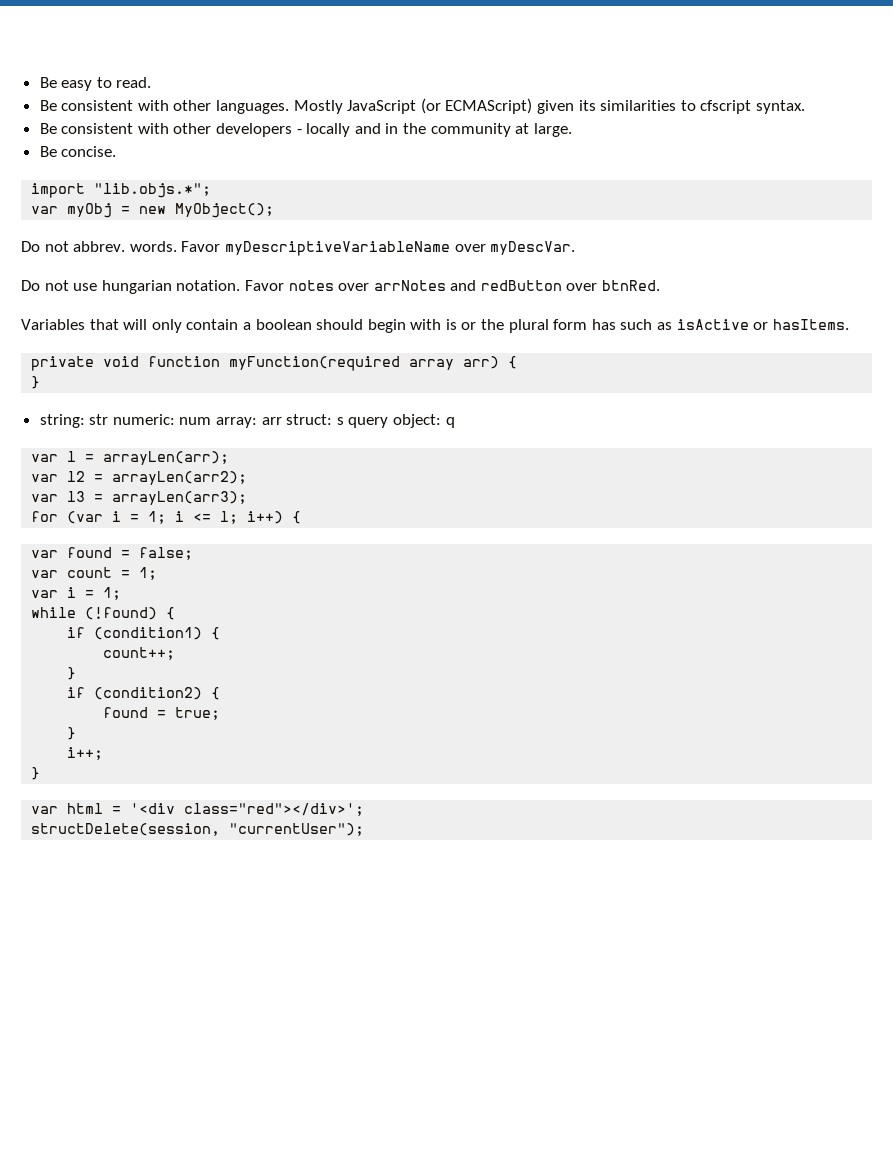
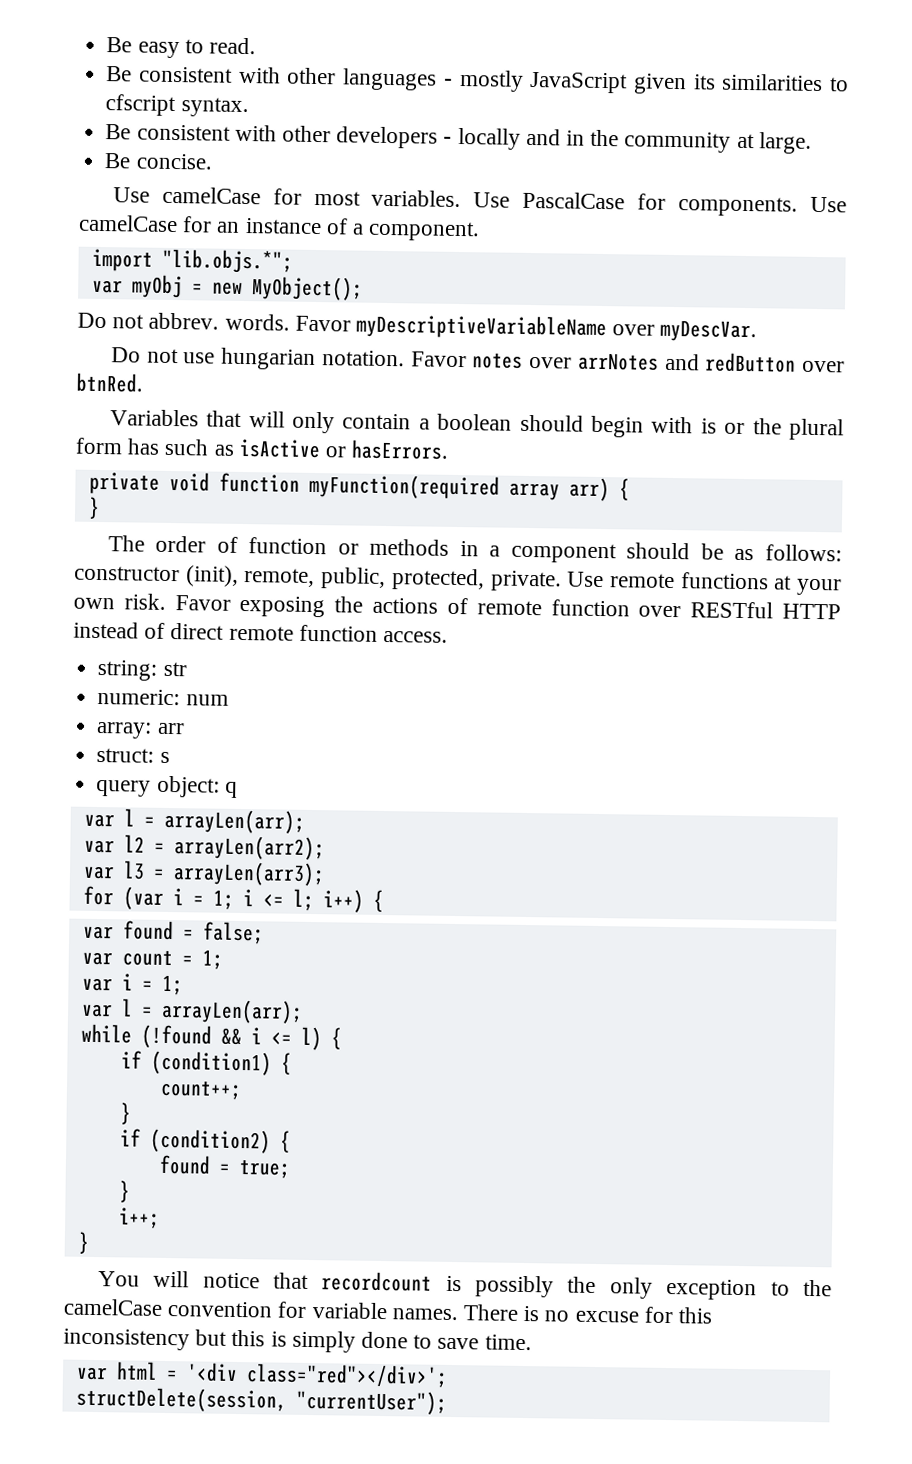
[216,98,533,114] languages. Mostly JavaScript (or ECMAScript) -> [342,68,629,94] languages - mostly JavaScript
(117, 151) none -> [112,186,848,217] [78,214,481,242] // Use camelCase for most variables. Use PascalCase for components. Use camelCase for an instance of a component.
[772,319,849,330] hasItems. -> [351,439,450,460] hasErrors.
(41, 382) none -> [107,535,843,564] [74,565,843,596] [73,593,841,620] [73,621,449,643] // The order of function or methods in a component should be as follows: constructor (init), remote, public, protected, private. Use remote functions at your own risk. Favor exposing the actions of remote function over RESTful HTTP instead of direct remote function access.
(109, 419) none -> (187, 669) //
(212, 421) none -> (229, 700) //
(282, 421) none -> (185, 728) //
(344, 421) none -> (170, 757) //
[31,607,158,620] while (!found) -> [80,998,303,1024] [80,1023,322,1051] var l = arrayLen(arr); // while (!found && i <= l)
(41, 773) none -> [97,1270,832,1301] [63,1298,713,1324] [63,1328,532,1353] // You will notice that recordcount is possibly the only exception to the camelCase convention for variable names. There is no excuse for this inconsistency but this is simply done to save time.

